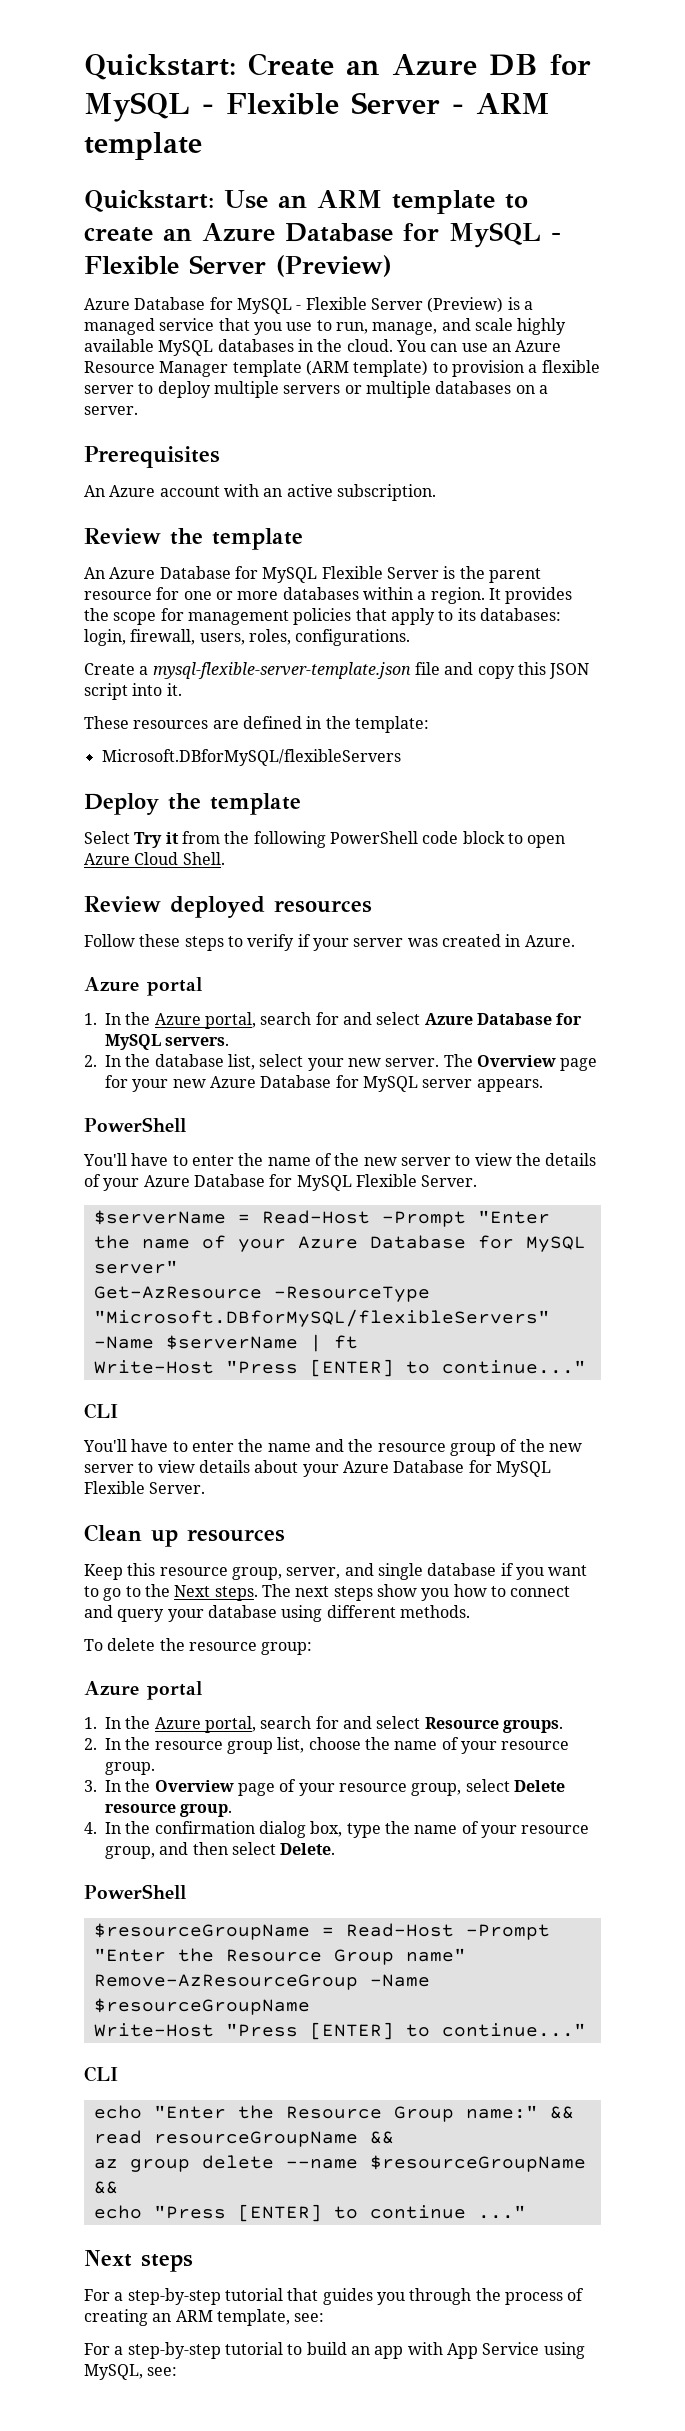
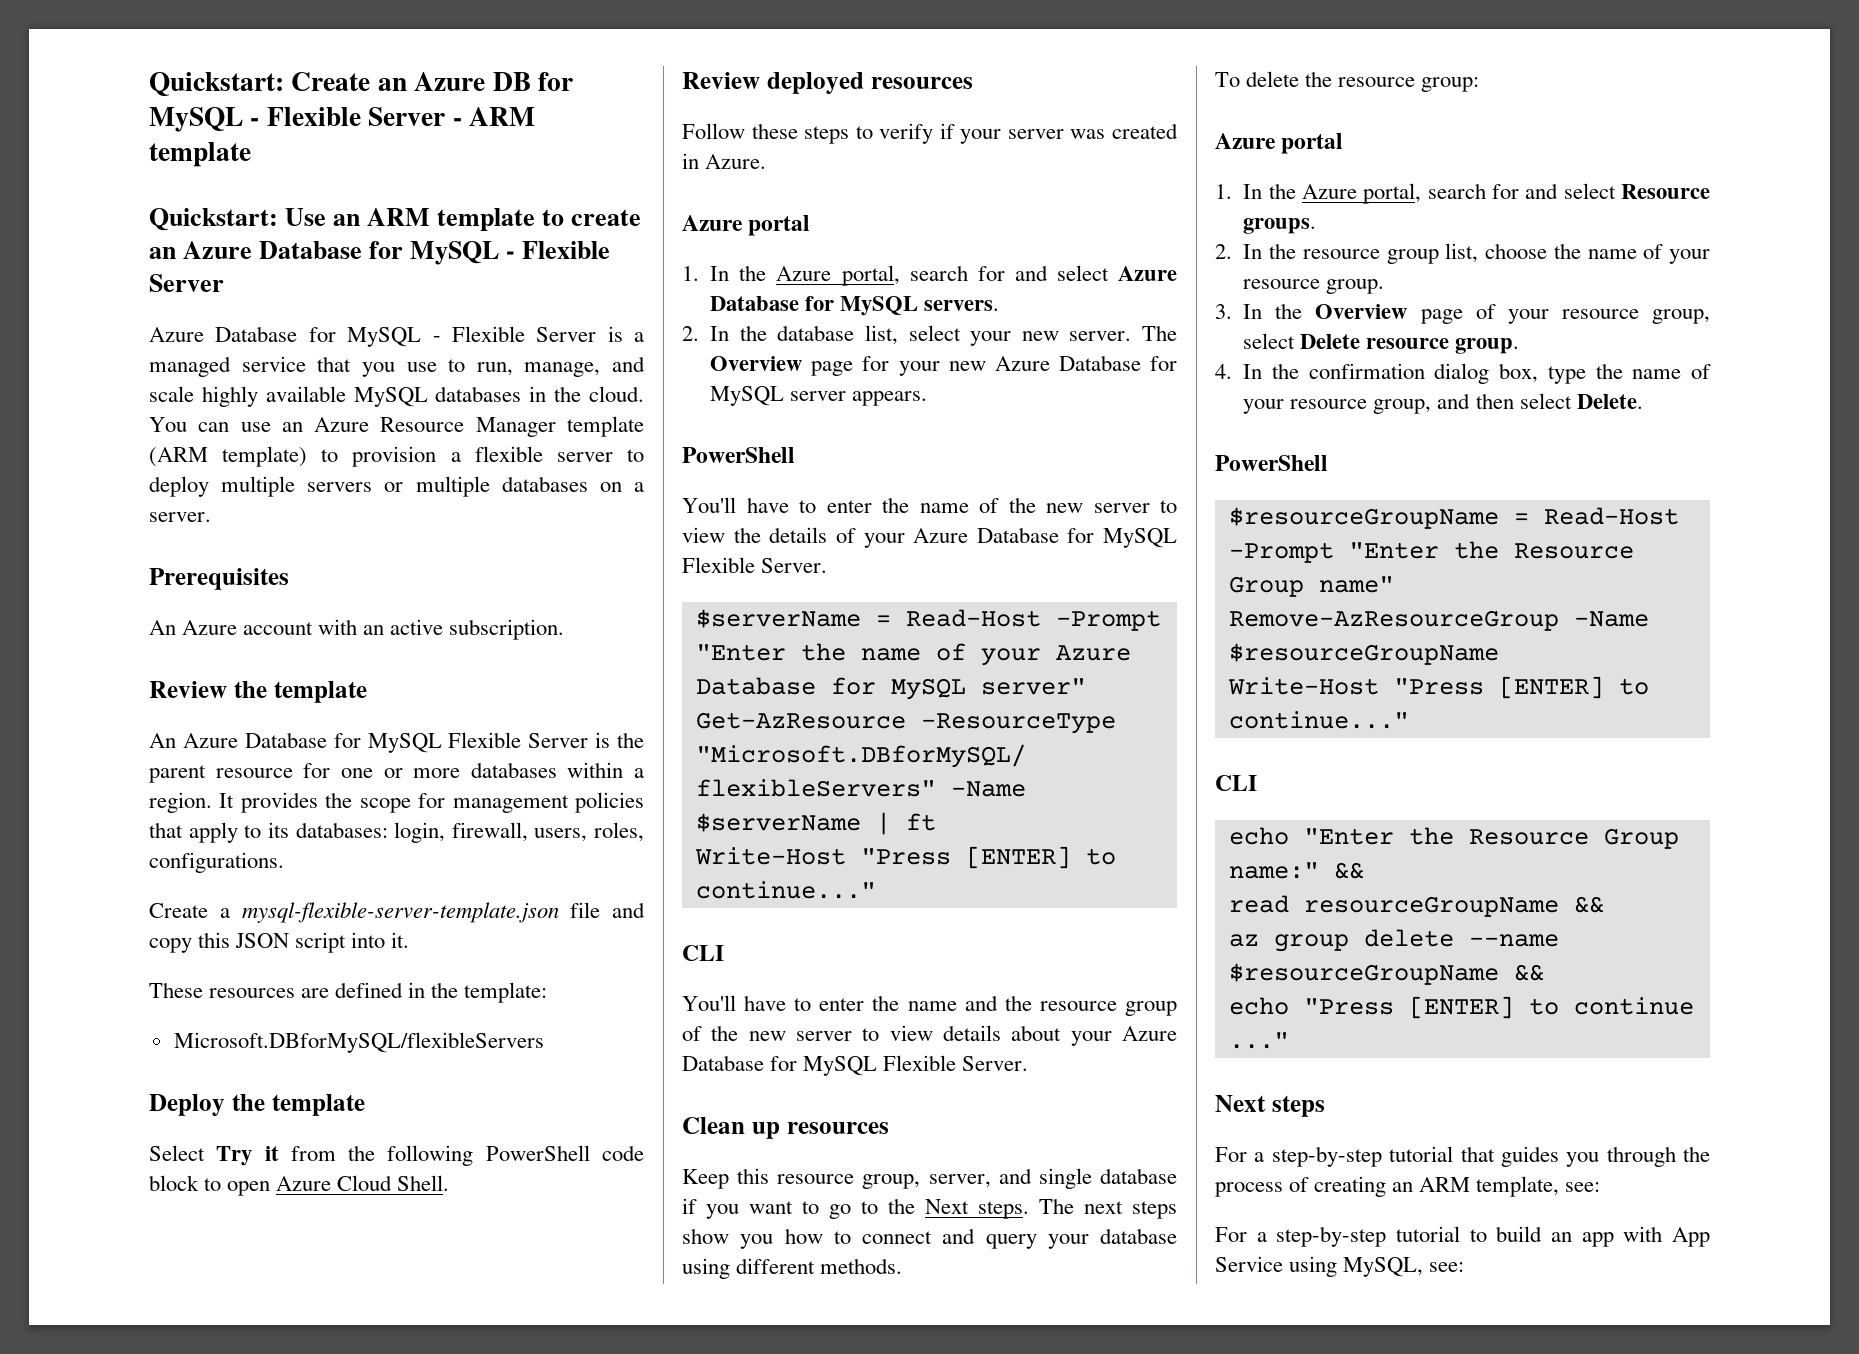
[276,255,392,277] [84,297,504,314] (Preview) // Azure Database for MySQL - Flexible Server (Preview) -> [149,326,597,347] // Azure Database for MySQL - Flexible Server

